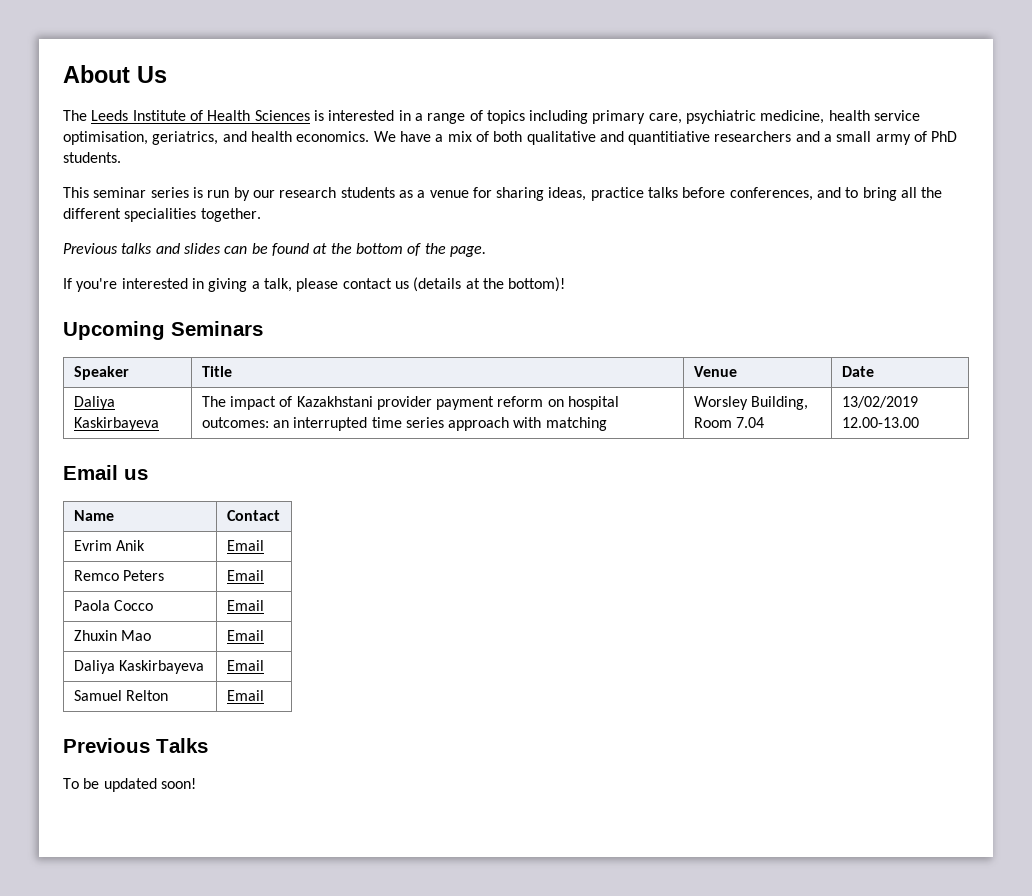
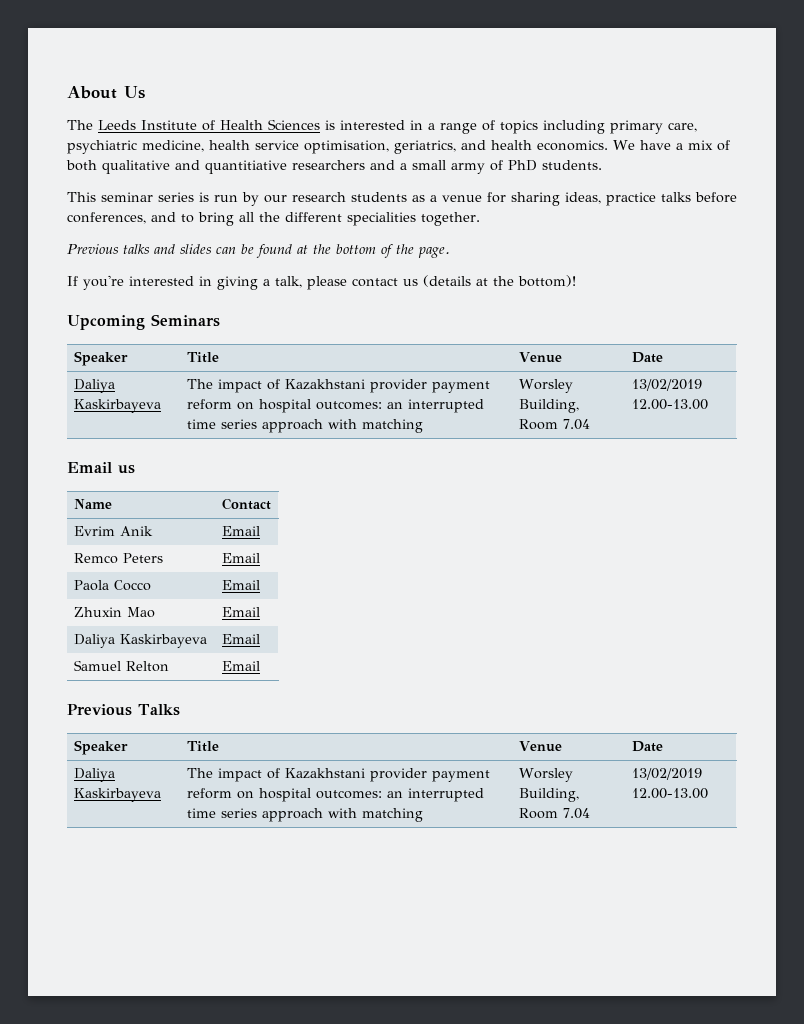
[63,778,196,792] // To be updated soon! -> [73,740,128,755] [186,741,219,752] [518,741,562,752] [631,741,663,752] [73,768,115,782] [73,788,161,802] [186,768,490,782] [186,788,484,802] [186,808,423,822] [518,768,573,782] [518,788,579,802] [518,808,590,819] [631,768,702,780] [631,788,708,799] // Speaker | Title | Venue | Date // Daliya Kaskirbayeva | The impact of Kazakhstani provider payment reform on hospital outcomes: an interrupted time series approach with matching | Worsley Building, Room 7.04 | 13/02/2019 12.00-13.00

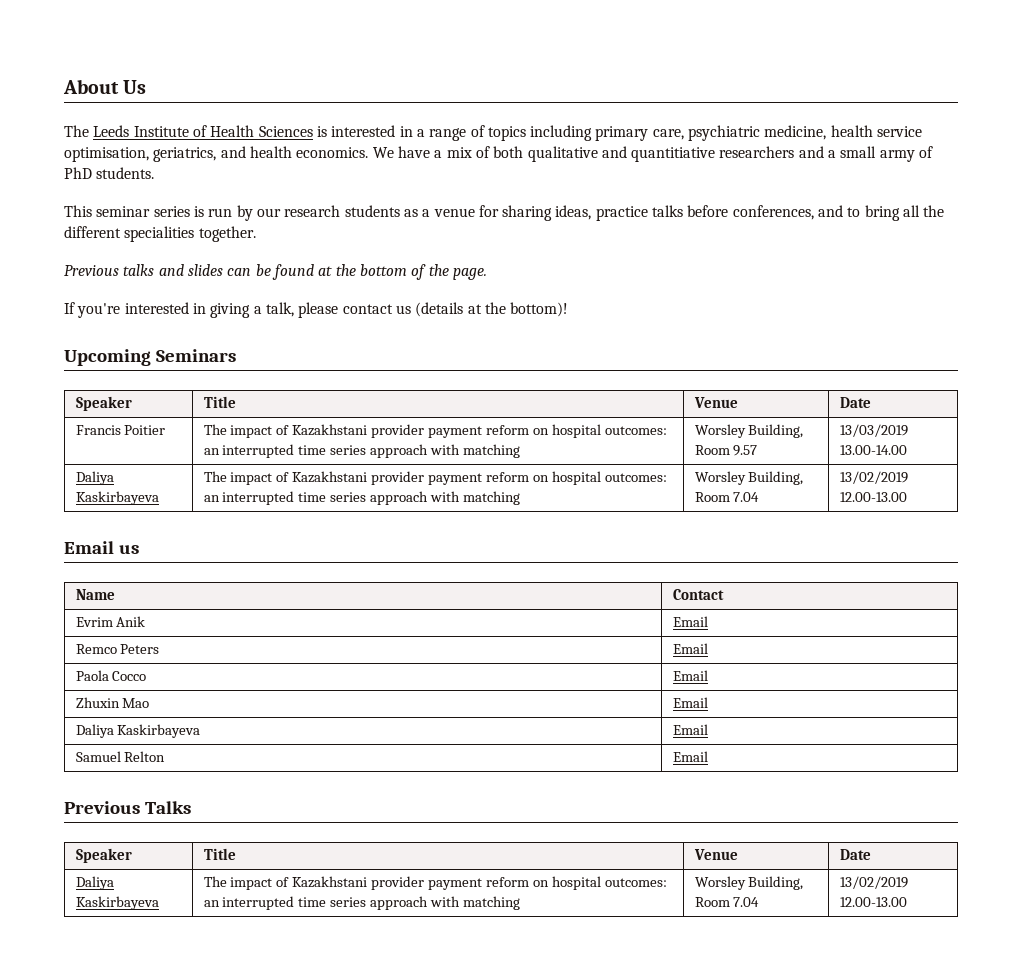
(663, 357) none -> [75,425,166,435] [203,424,667,438] [203,444,521,458] [694,424,804,438] [694,445,758,456] [839,424,908,437] [839,445,907,455] // Francis Poitier | The impact of Kazakhstani provider payment reform on hospital outcomes: an interrupted time series approach with matching | Worsley Building, Room 9.57 | 13/03/2019 13.00-14.00

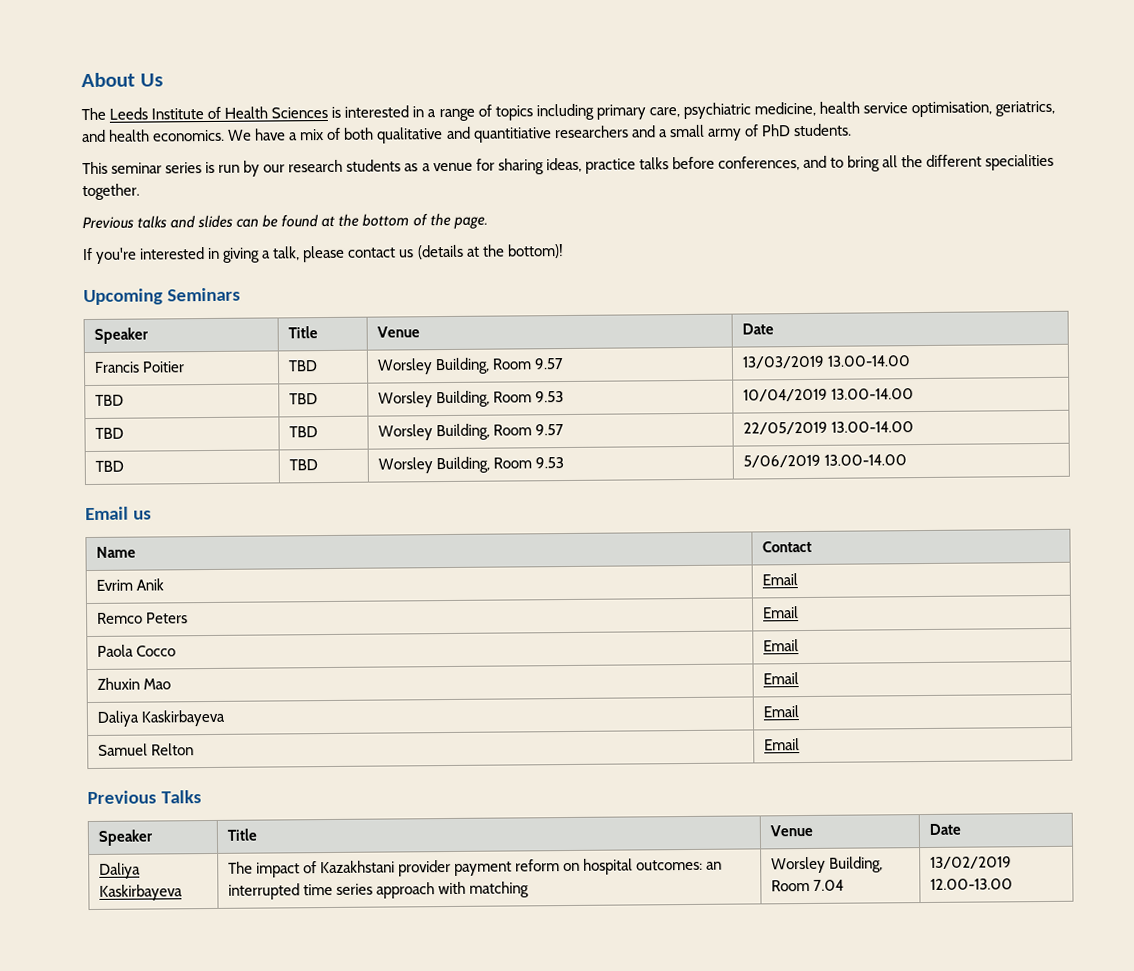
[203,424,667,438] [203,444,521,458] The impact of Kazakhstani provider payment reform on hospital outcomes: an interrupted time series approach with matching -> [287,360,318,372] TBD
[75,471,114,485] [75,491,159,505] [203,471,667,485] [203,491,521,505] [694,471,804,485] [694,492,760,502] [839,471,908,484] [839,492,907,502] Daliya Kaskirbayeva | The impact of Kazakhstani provider payment reform on hospital outcomes: an interrupted time series approach with matching | Worsley Building, Room 7.04 | 13/02/2019 12.00-13.00 -> [94,394,124,406] [288,393,318,405] [377,390,564,408] [742,388,914,402] [94,427,124,439] [288,426,318,438] [377,423,564,441] [742,421,914,435] [94,460,124,472] [288,459,318,471] [377,456,564,474] [742,454,907,468] TBD | TBD | Worsley Building, Room 9.53 | 10/04/2019 13.00-14.00 // TBD | TBD | Worsley Building, Room 9.57 | 22/05/2019 13.00-14.00 // TBD | TBD | Worsley Building, Room 9.53 | 5/06/2019 13.00-14.00

